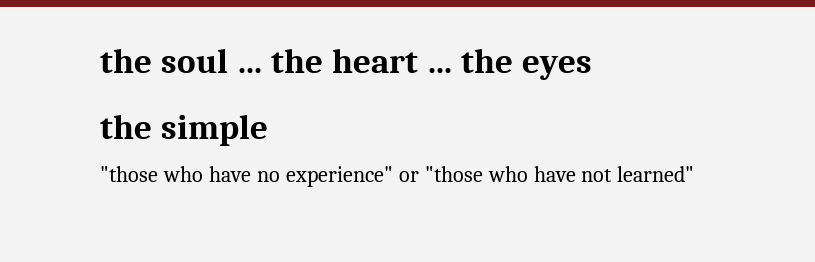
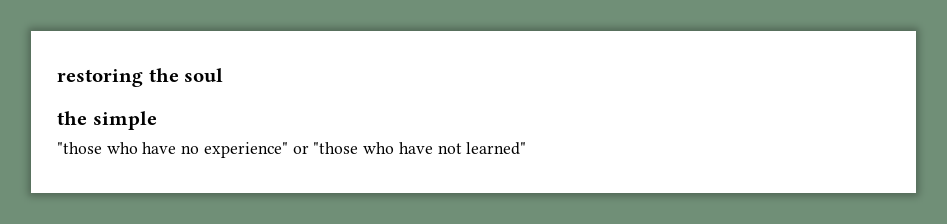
(100, 60) none -> [57,69,143,87] restoring
[237,48,593,80] ... the heart ... the eyes -> (224, 75) none

